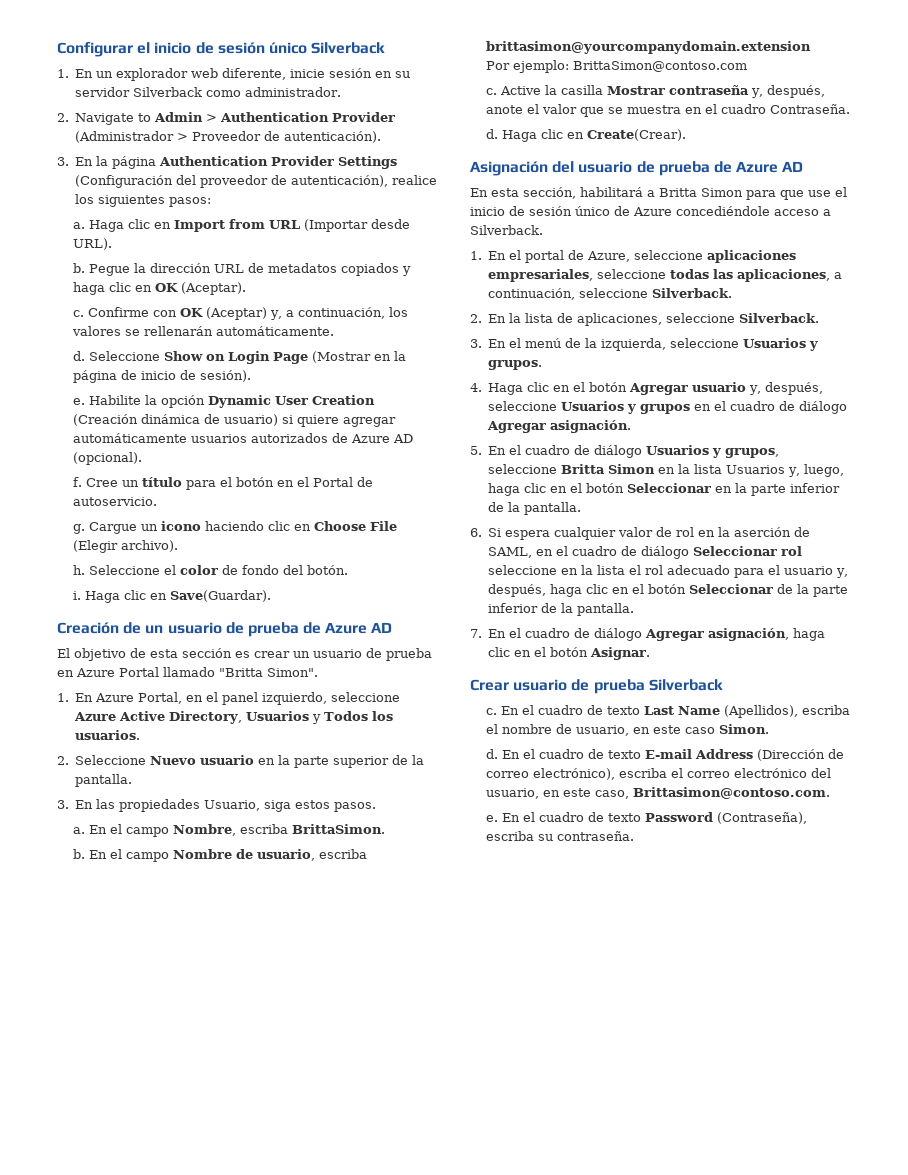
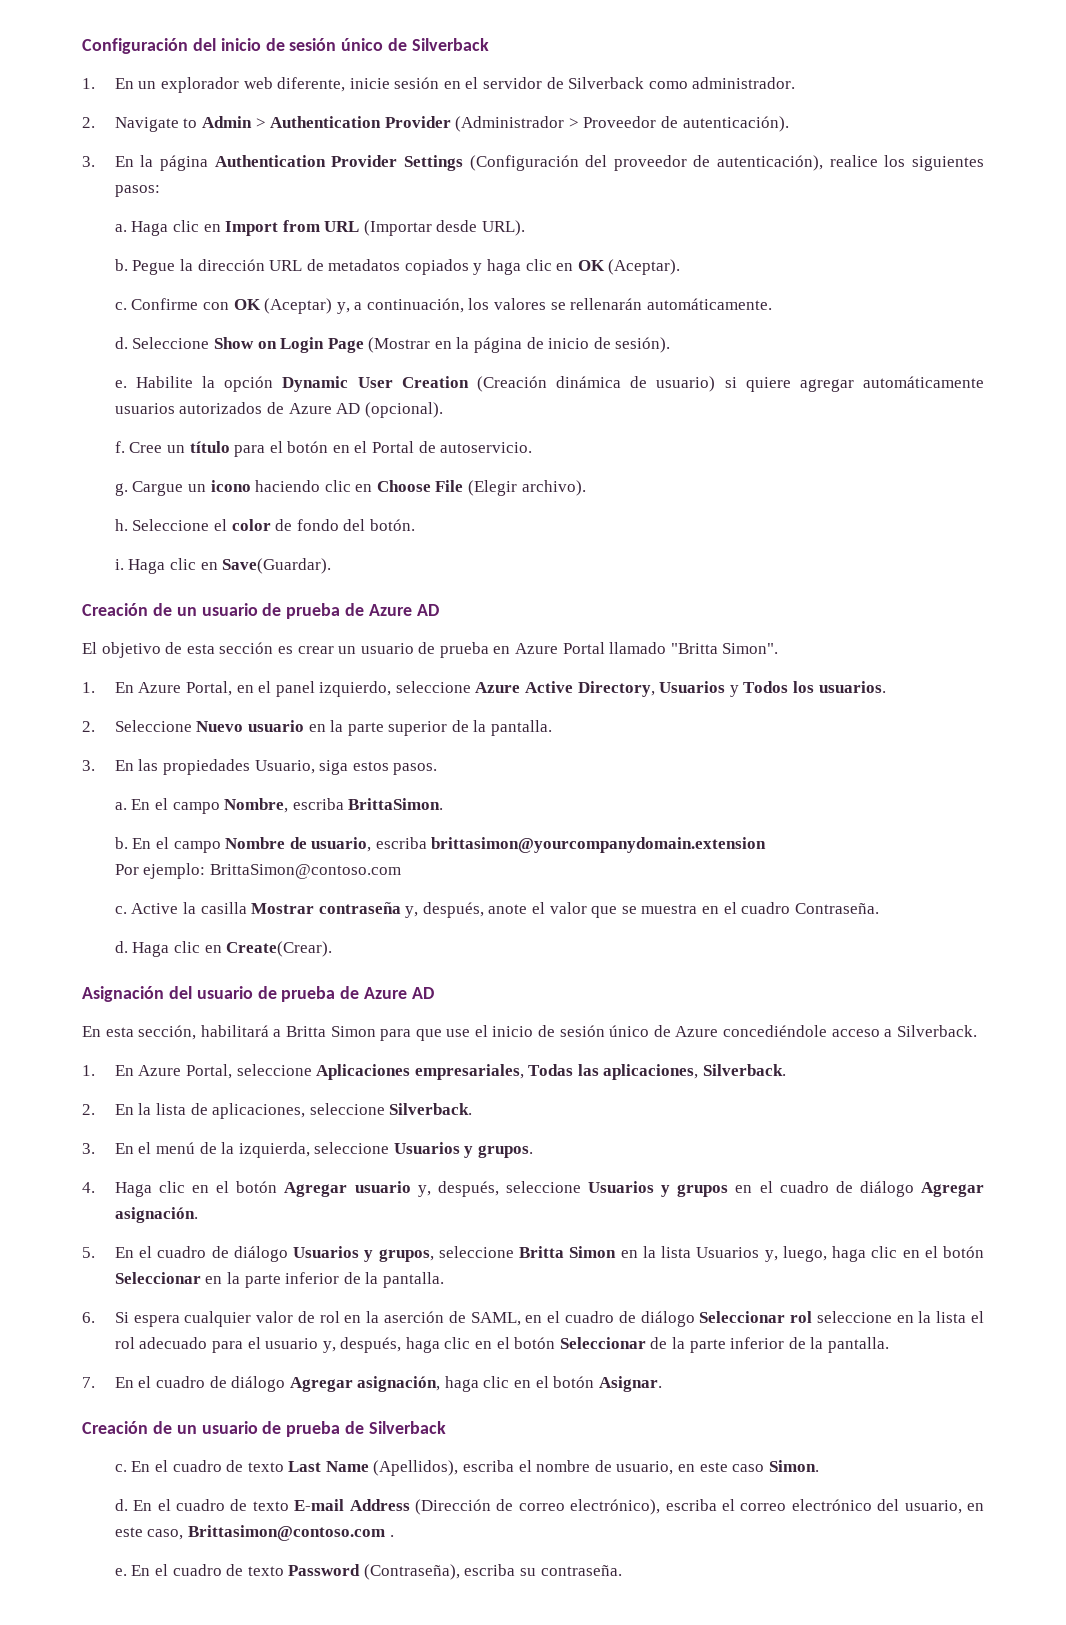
[57,42,307,57] Configurar el inicio de sesión único -> [82,38,408,54] Configuración del inicio de sesión único de
[395,71,411,78] [75,87,131,97] su servidor -> [465,77,564,89] el servidor de
[509,250,797,263] [488,269,843,282] [488,288,649,300] el portal de Azure, seleccione aplicaciones empresariales, seleccione todas las aplicaciones, a continuación, seleccione -> [138,1064,699,1080] Azure Portal, seleccione Aplicaciones empresariales, Todas las aplicaciones,
[470,679,645,694] Crear usuario de prueba -> [82,1421,365,1437] Creación de un usuario de prueba de
[633,787,831,799] Brittasimon@contoso.com. -> [187,1525,394,1541] Brittasimon@contoso.com .

